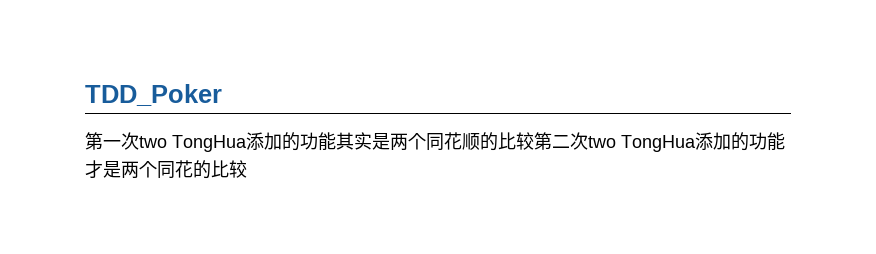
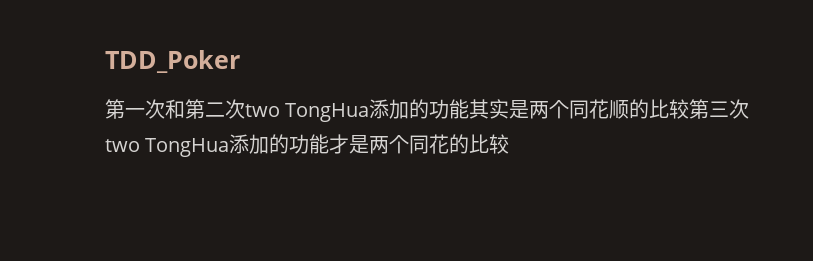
(139, 141) none -> [165,99,245,119] 和第二次
[552,135,570,148] 二 -> [709,101,730,117] 三

